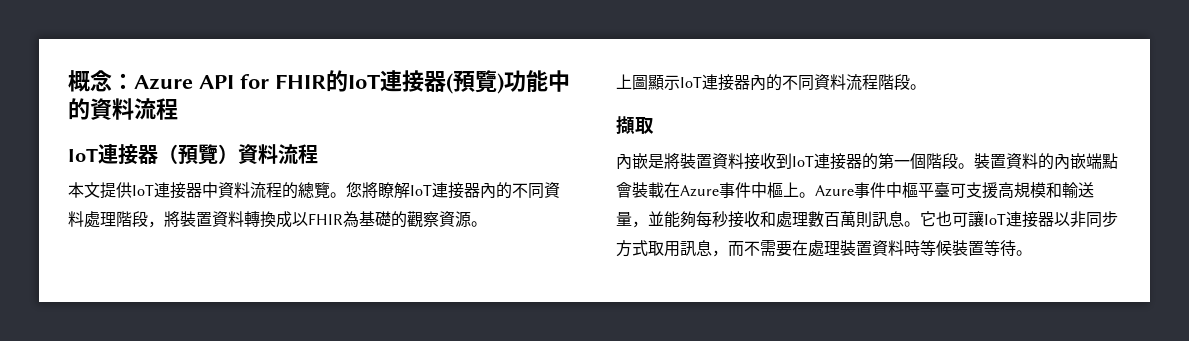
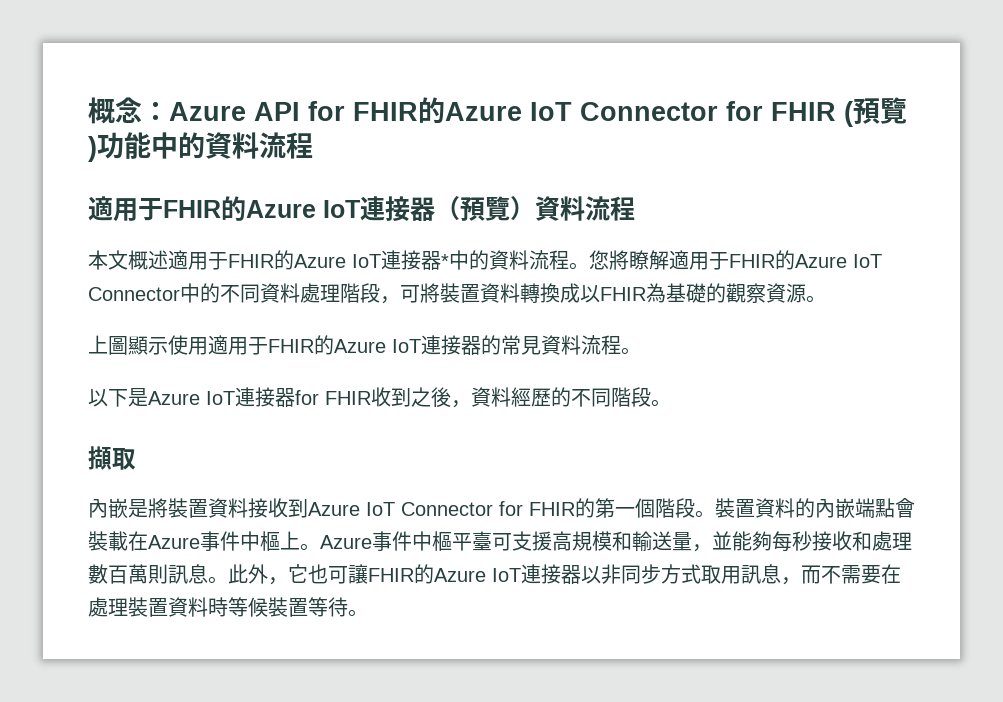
[348,70,446,92] IoT連接器 -> [445,101,836,121] Azure IoT Connector for FHIR
(178, 109) none -> [88,196,316,222] 適用于FHIR的Azure
[100,182,330,199] 提供IoT連接器中資料流程的總覽 -> [128,250,569,270] 概述適用于FHIR的Azure IoT連接器*中的資料流程
[410,182,496,199] IoT連接器內 -> [669,250,882,270] [88,283,200,303] 適用于FHIR的Azure IoT Connector中
(164, 224) none -> [400,285,420,303] 可
[680,74,878,91] IoT連接器內的不同資料流程 -> [168,335,641,355] [88,387,611,408] 使用適用于FHIR的Azure IoT連接器的常見資料流程。 // 以下是Azure IoT連接器for FHIR收到之後，資料經歷的不同
[792,153,862,170] IoT連接器 -> [308,501,575,516] Azure IoT Connector for FHIR
(920, 224) none -> [228,564,288,585] 此外，
(984, 219) none -> [368,564,486,584] FHIR的Azure

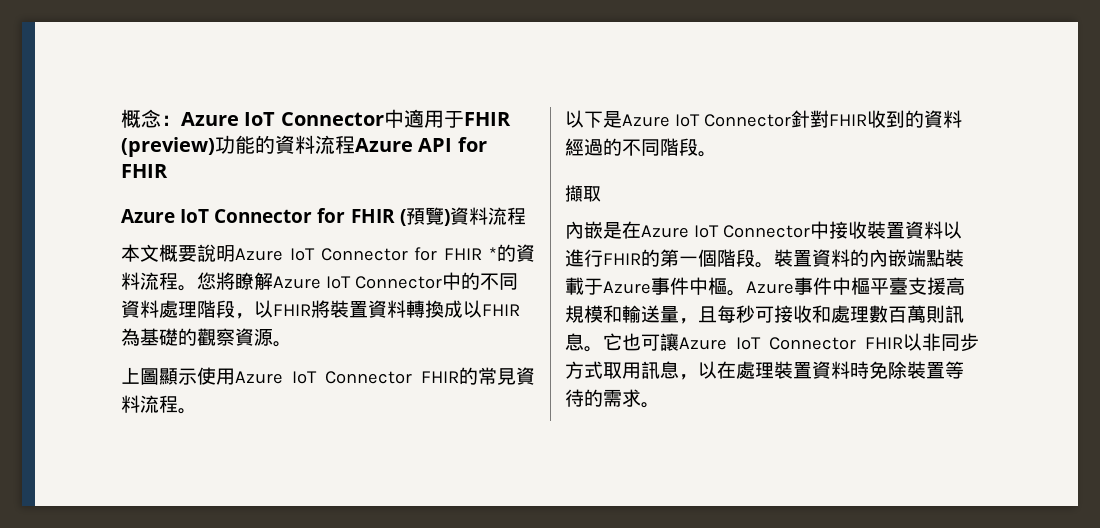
(246, 111) none -> [244,109,511,128] [121,135,413,157] IoT Connector中適用于FHIR (preview)功能的資料流程Azure
[418,97,445,124] 的 -> (168, 171) //
[97,132,313,159] [88,196,635,222] [88,250,469,270] 功能中的資料流程 // 適用于FHIR的Azure IoT連接器（預覽）資料流程 // 本文概述適用于FHIR的Azure IoT連接器*中 -> [449,207,526,225] [121,244,497,262] 資料流程 // 本文概要說明Azure IoT Connector for FHIR *
[669,250,795,270] 適用于FHIR的 -> (273, 281) none
[400,285,420,303] 可 -> [254,300,311,318] 以FHIR
[208,335,481,355] 適用于FHIR的Azure IoT連接器 -> [235,371,459,384] Azure IoT Connector FHIR
[235,387,551,408] 連接器for FHIR收到之後，資料經歷 -> [703,110,962,128] [565,138,603,156] Connector針對FHIR收到的資料經過
[148,498,523,518] 將裝置資料接收到Azure IoT Connector for -> [622,221,962,239] [565,249,603,267] 在Azure IoT Connector中接收裝置資料以進行
[895,498,915,518] [88,531,300,551] 會裝載在Azure事件中樞上 -> [945,249,964,267] [565,277,727,295] 裝載于Azure事件中樞
[492,533,512,551] 可 -> (908, 286) none
[712,531,812,552] 並能夠每秒 -> [698,305,774,323] 且每秒可
[228,564,288,585] 此外， -> (603, 349) none
[368,564,581,584] FHIR的Azure IoT連接器 -> [679,337,903,350] Azure IoT Connector FHIR
[801,565,881,584] 而不需要 -> [698,361,717,379] 以
[228,597,268,617] 等候 -> [869,361,907,379] 免除
(348, 607) none -> [584,389,641,407] 的需求

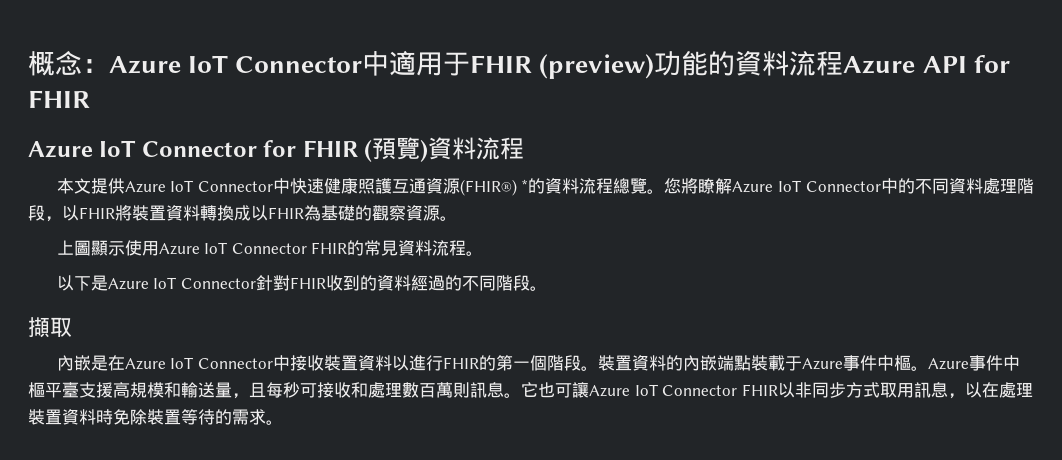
[159,244,483,262] 概要說明Azure IoT Connector for FHIR -> [90,178,517,196] 提供Azure IoT Connector中快速健康照護互通資源(FHIR®)
(178, 281) none -> [613,178,648,194] 總覽

